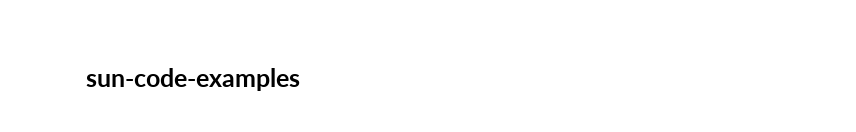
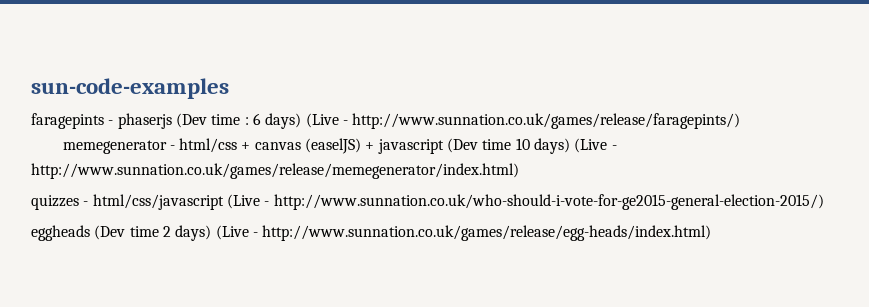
(300, 79) none -> [31,113,741,129] [62,138,617,154] [31,163,519,179] [31,194,824,210] [31,225,712,241] // faragepints - phaserjs (Dev time : 6 days) (Live - http://www.sunnation.co.uk/games/release/faragepints/) // memegenerator - html/css + canvas (easelJS) + javascript (Dev time 10 days) (Live - http://www.sunnation.co.uk/games/release/memegenerator/index.html) // quizzes - html/css/javascript (Live - http://www.sunnation.co.uk/who-should-i-vote-for-ge2015-general-election-2015/) // eggheads (Dev time 2 days) (Live - http://www.sunnation.co.uk/games/release/egg-heads/index.html)

